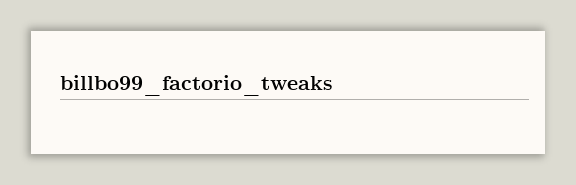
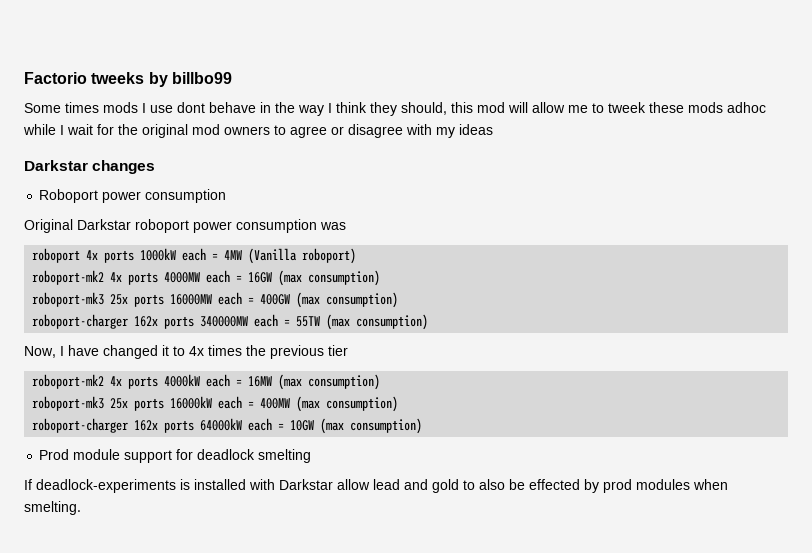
[60,75,333,96] billbo99_factorio_tweaks -> [24,72,232,87] [24,102,766,116] [23,124,493,138] [24,160,156,174] [39,189,227,203] [24,219,346,233] [32,248,357,264] [32,270,381,286] [32,292,399,308] [32,314,429,330] [24,345,348,359] [32,374,381,390] [32,396,399,412] [32,418,423,434] [39,449,312,463] [24,479,728,493] [24,501,81,515] Factorio tweeks by billbo99 // Some times mods I use dont behave in the way I think they should, this mod will allow me to tweek these mods adhoc while I wait for the original mod owners to agree or disagree with my ideas // Darkstar changes // Roboport power consumption // Original Darkstar roboport power consumption was // roboport 4x ports 1000kW each = 4MW (Vanilla roboport) // roboport-mk2 4x ports 4000MW each = 16GW (max consumption) // roboport-mk3 25x ports 16000MW each = 400GW (max consumption) // roboport-charger 162x ports 340000MW each = 55TW (max consumption) // Now, I have changed it to 4x times the previous tier // roboport-mk2 4x ports 4000kW each = 16MW (max consumption) // roboport-mk3 25x ports 16000kW each = 400MW (max consumption) // roboport-charger 162x ports 64000kW each = 10GW (max consumption) // Prod module support for deadlock smelting // If deadlock-experiments is installed with Darkstar allow lead and gold to also be effected by prod modules when smelting.

